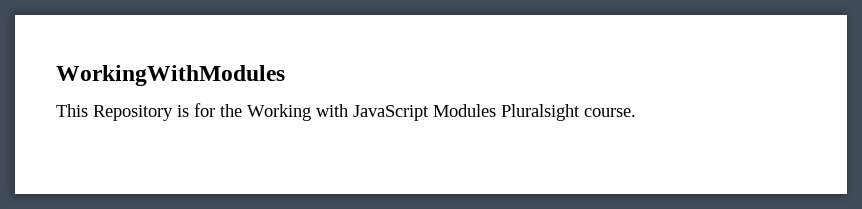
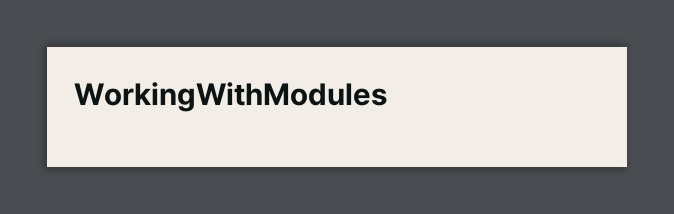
[56,103,636,121] // This Repository is for the Working with JavaScript Modules Pluralsight course. -> (387, 97) none

